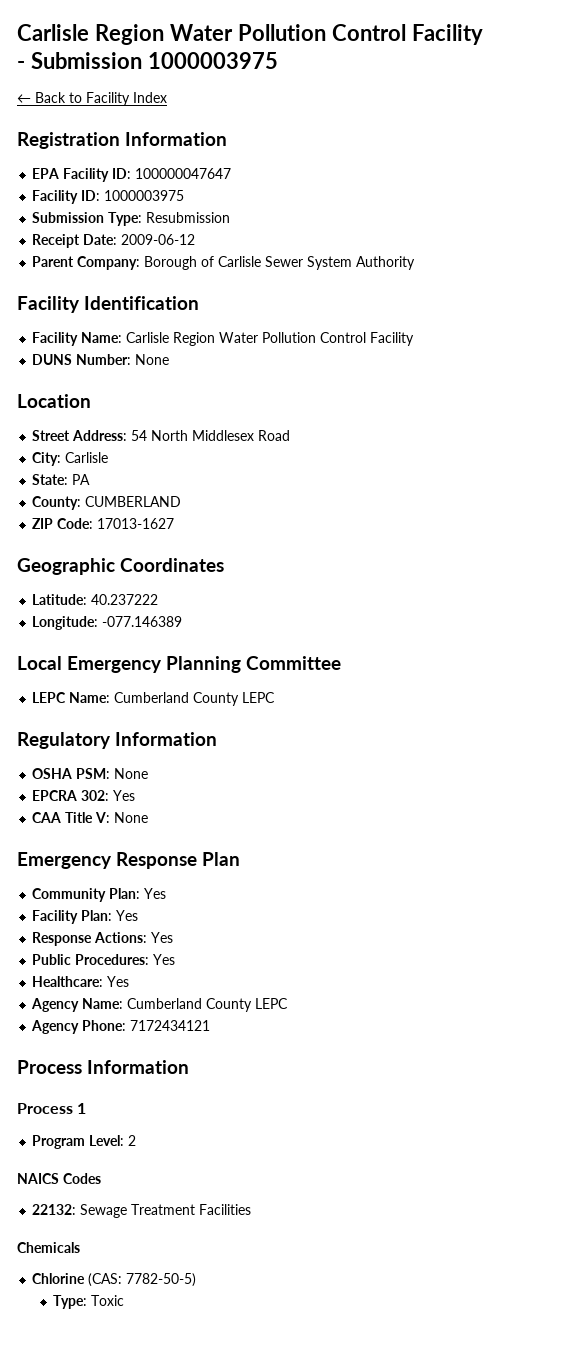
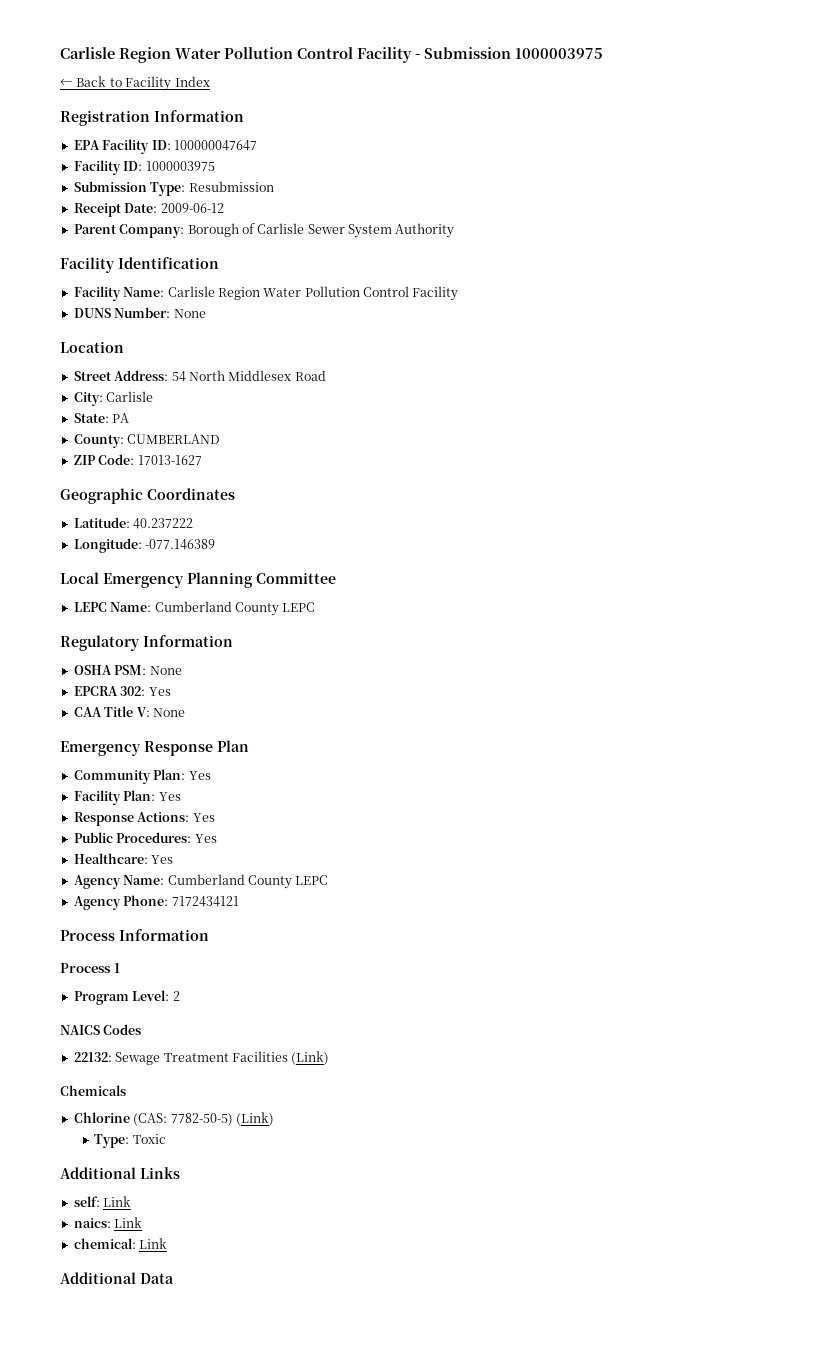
(252, 1209) none -> [291,1051,330,1065] (Link)
(197, 1280) none -> [235,1112,274,1126] (Link)
(125, 1300) none -> [60,1167,180,1179] [73,1196,132,1207] [73,1217,143,1228] [73,1238,168,1249] [60,1272,174,1284] // Additional Links // self: Link // naics: Link // chemical: Link // Additional Data

